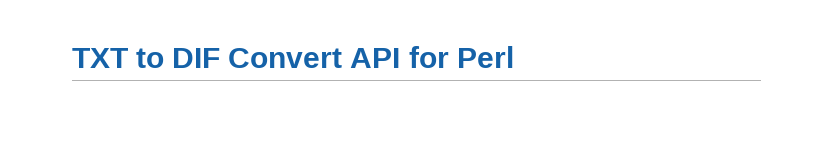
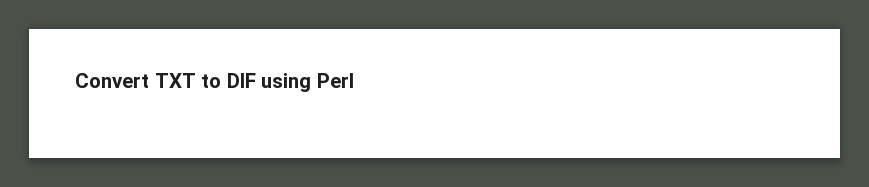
(72, 58) none -> [75,73,149,88] Convert
[228,46,449,68] Convert API for -> [261,73,312,92] using

